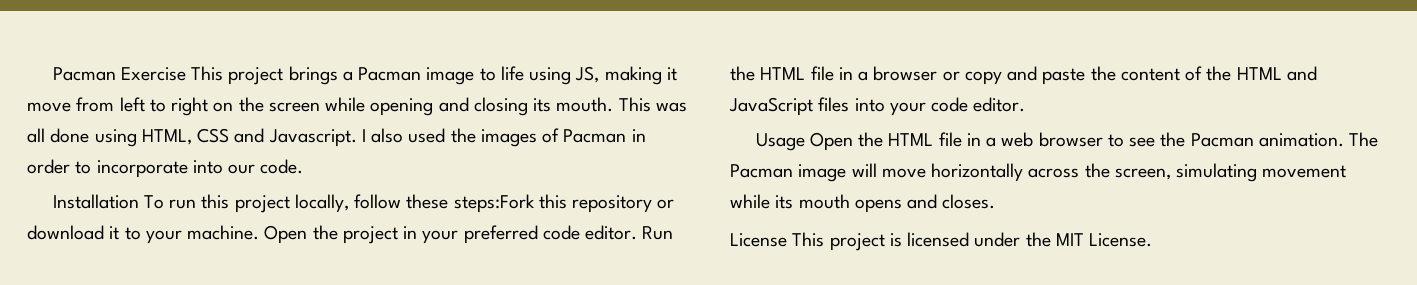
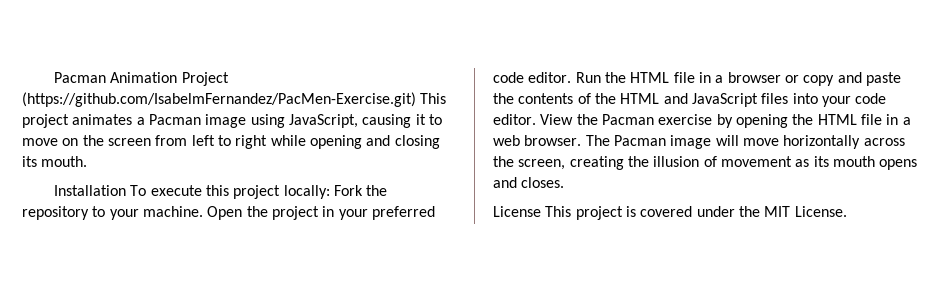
[52,66,338,85] Pacman Exercise This project brings -> [54,72,229,86] [22,92,447,107] [22,114,133,128] Pacman Animation Project (https://github.com/IsabelmFernandez/PacMen-Exercise.git) This project animates
[479,66,677,85] [27,102,71,112] to life using JS, making it move -> [250,114,442,128] [22,135,151,146] using JavaScript, causing it to move on the screen
[213,97,320,112] on the screen -> (268, 142) none
[618,97,687,112] [27,128,646,147] [27,159,304,178] This was all done using HTML, CSS and Javascript. I also used the images of Pacman in order to incorporate into our code. -> (88, 161) none
[169,199,197,209] run -> [150,185,202,196] execute
[294,194,675,213] [27,225,120,240] locally, follow these steps:Fork this repository or download it -> [283,185,388,199] [22,206,89,220] locally: Fork the repository
[1120,68,1180,81] content -> [518,93,574,104] contents
[755,132,853,151] // Usage Open -> [540,114,788,128] View the Pacman exercise by opening
[1038,132,1344,147] browser to see the Pacman animation. -> [524,135,582,146] browser.
[1176,163,1347,182] [730,194,770,209] simulating movement while -> [569,156,810,170] creating the illusion of movement as
[907,232,970,247] licensed -> [640,206,693,217] covered

